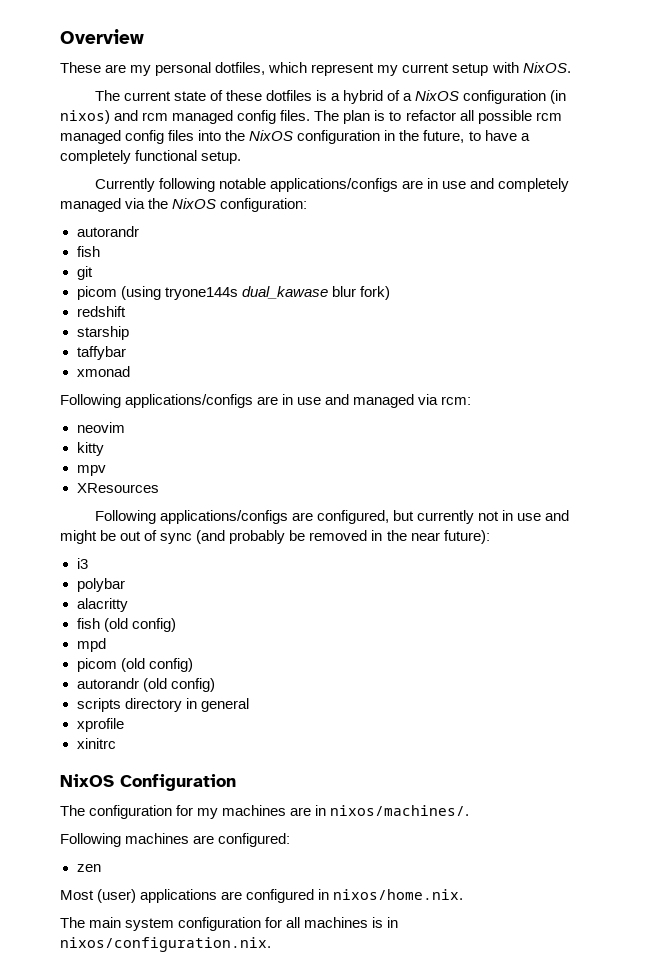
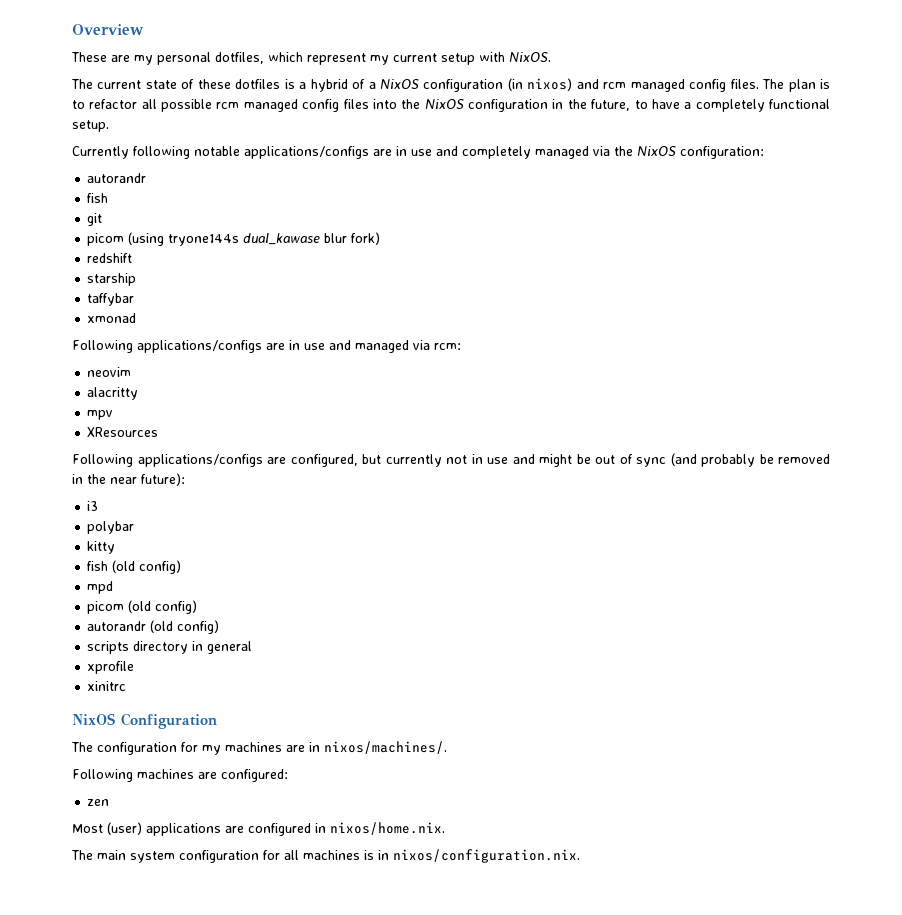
[76,442,104,456] kitty -> [87,387,139,400] alacritty
[76,598,128,612] alacritty -> [87,541,116,554] kitty

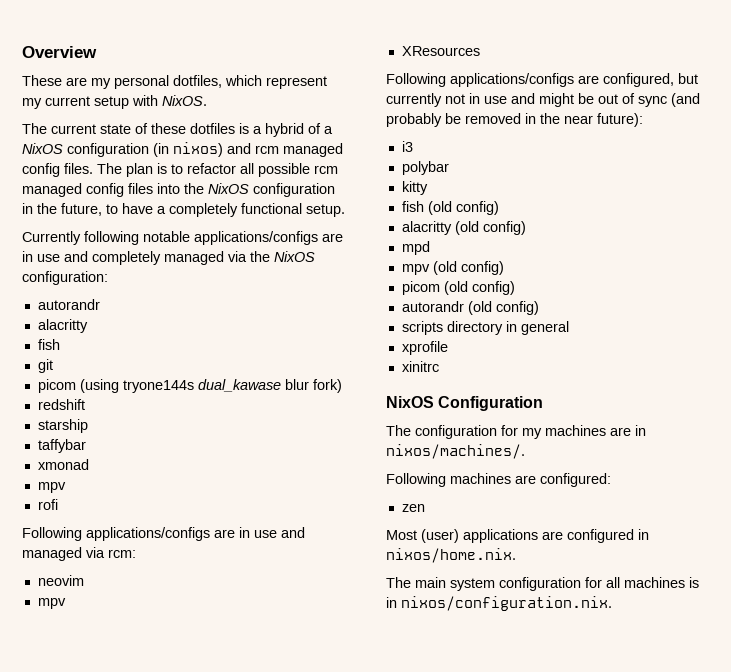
(147, 178) none -> [37,319,88,333] // alacritty
(137, 318) none -> [37,482,66,493] [37,499,58,510] // mpv // rofi
[87,387,139,400] // alacritty -> (84, 580) none
[87,581,114,594] mpd -> [401,221,526,235] [401,241,430,255] [401,261,504,275] alacritty (old config) // mpd // mpv (old config)

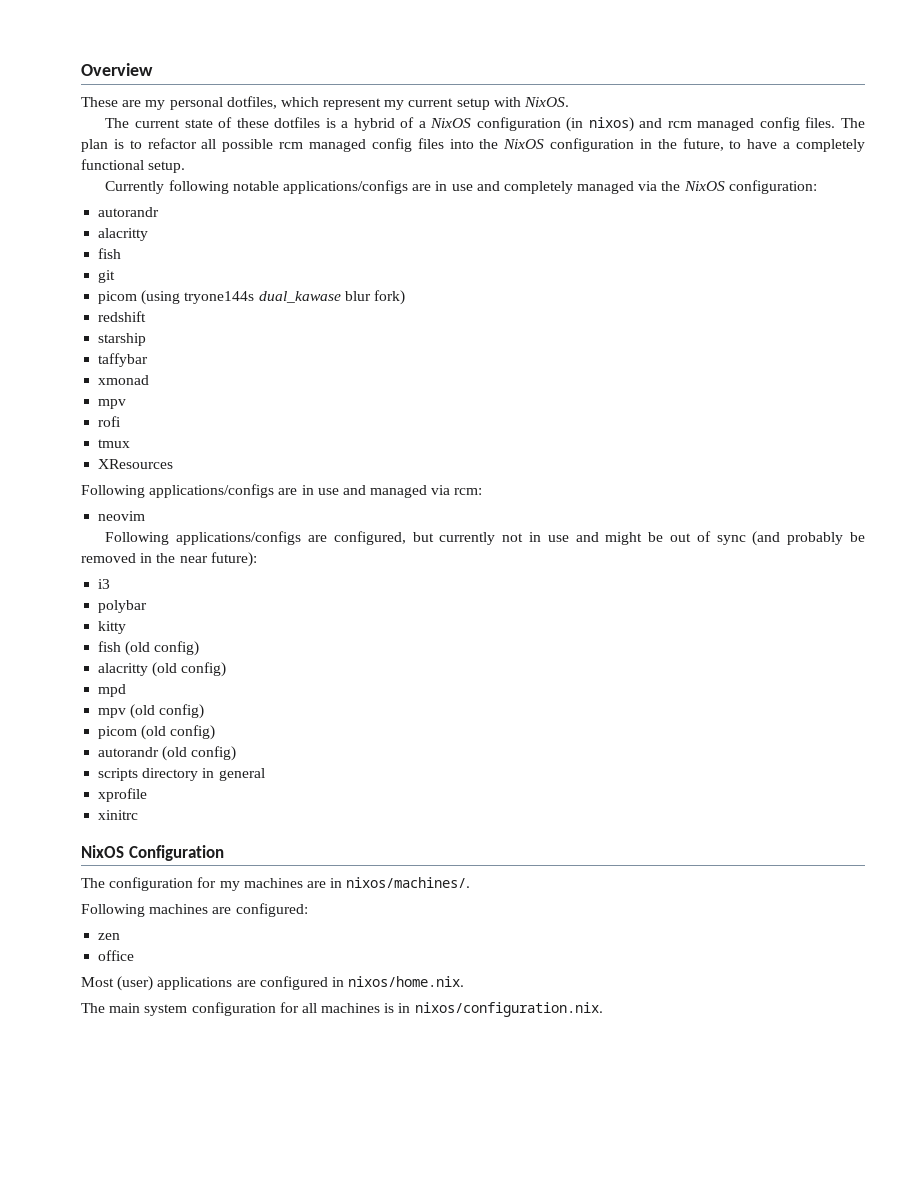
(58, 504) none -> [98,439,131,448] [98,459,174,469] // tmux // XResources
[37,598,66,609] [401,46,480,56] // mpv // XResources -> (146, 516) none
(425, 508) none -> [98,950,135,961] // office

